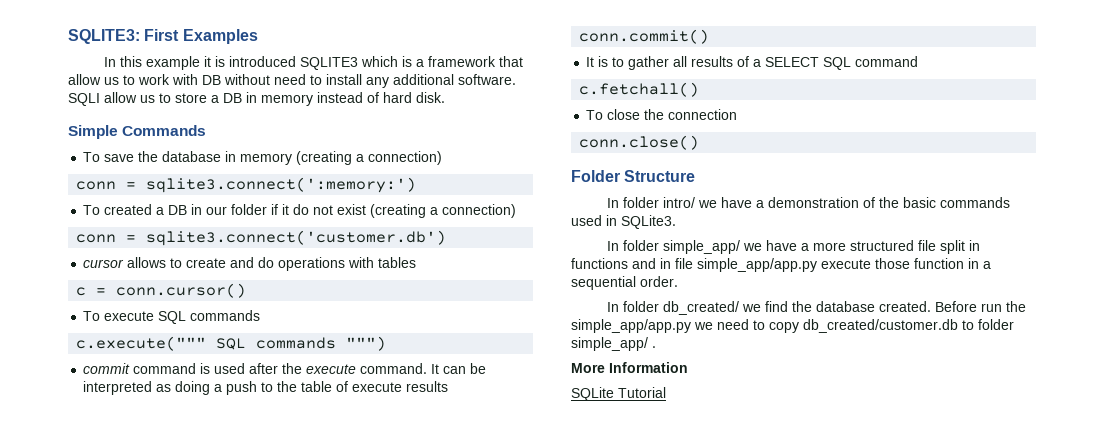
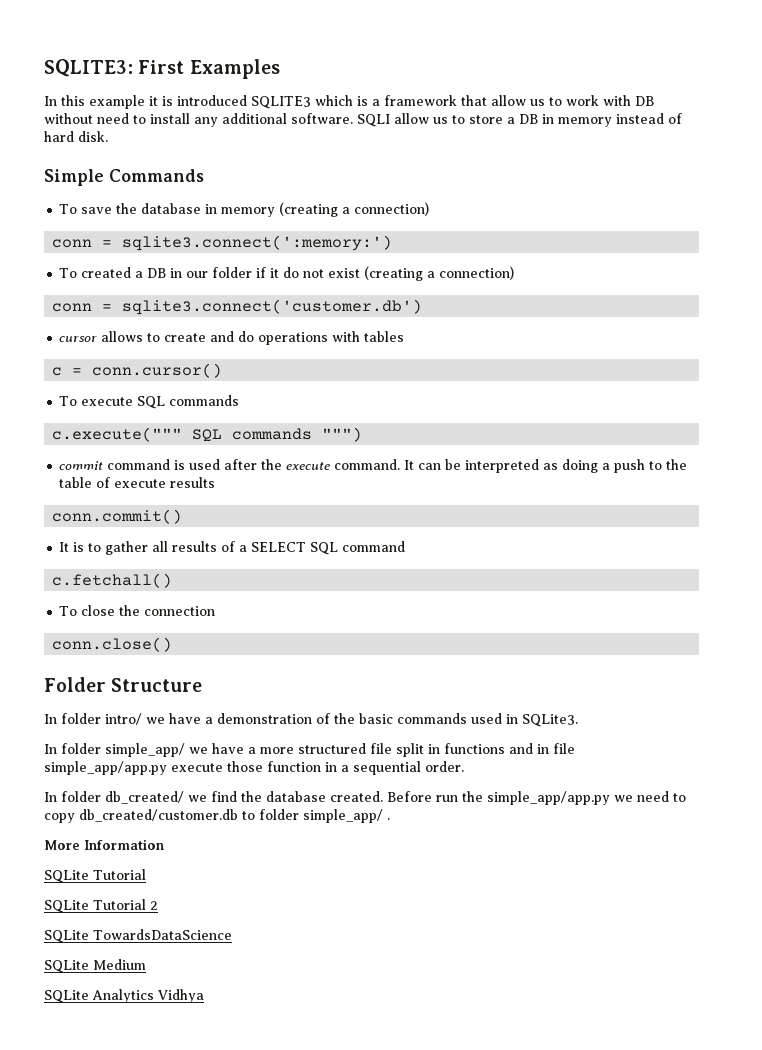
(666, 392) none -> [44,899,158,913] [44,929,232,943] [44,959,146,973] [44,989,204,1003] // SQLite Tutorial 2 // SQLite TowardsDataScience // SQLite Medium // SQLite Analytics Vidhya

